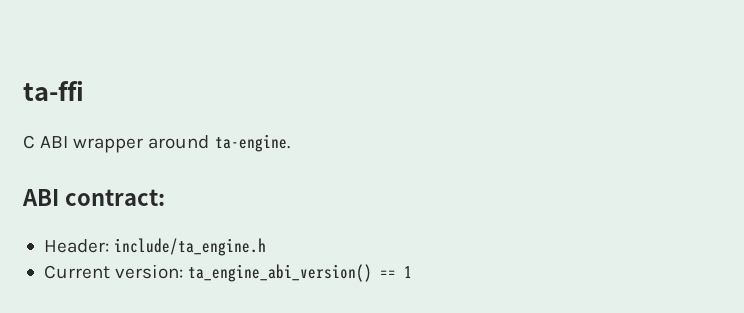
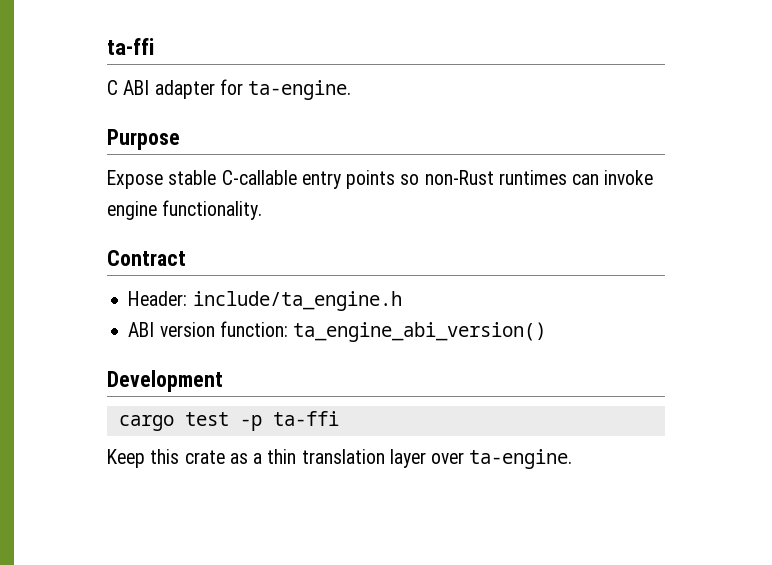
[73,135,210,153] wrapper around -> [154,79,243,99] adapter for
[22,189,165,206] [43,238,267,256] [43,264,413,282] ABI contract: // Header: include/ta_engine.h // Current version: ta_engine_abi_version() == 1 -> [107,129,180,150] [107,170,654,189] [107,200,263,220] [107,250,186,266] [128,291,402,311] [128,321,547,342] [107,370,223,392] [118,411,339,431] [107,449,573,469] Purpose // Expose stable C-callable entry points so non-Rust runtimes can invoke engine functionality. // Contract // Header: include/ta_engine.h // ABI version function: ta_engine_abi_version() // Development // cargo test -p ta-ffi // Keep this crate as a thin translation layer over ta-engine.

